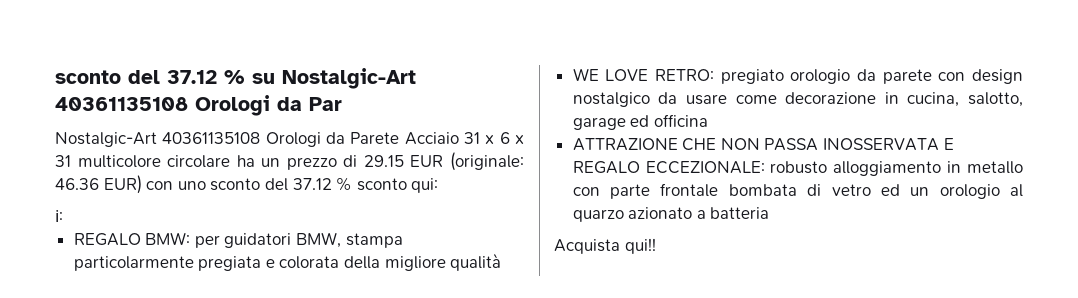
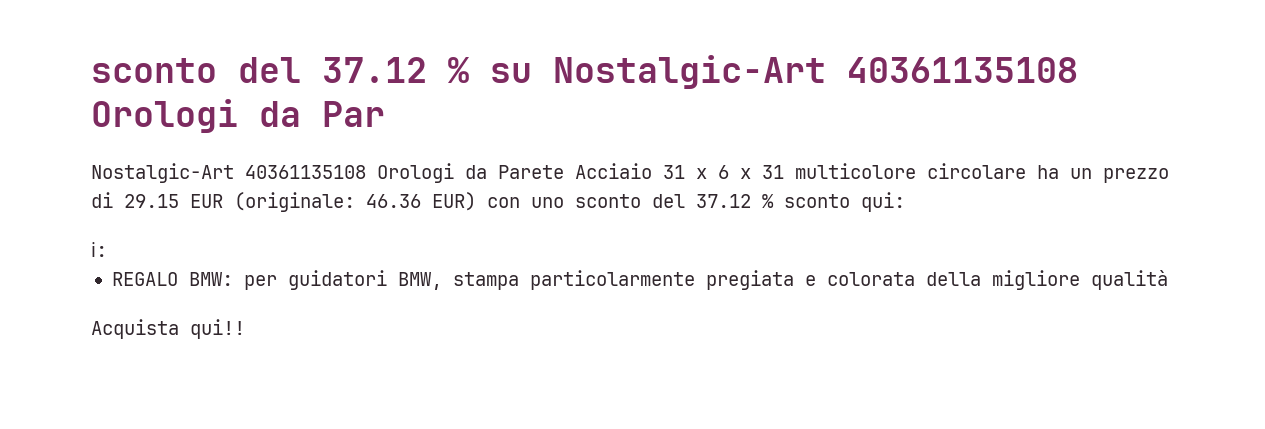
[572,68,1023,84] [572,92,1023,107] [572,114,708,130] [572,138,954,151] [572,161,1023,176] [572,183,1023,199] [572,207,770,222] // WE LOVE RETRO: pregiato orologio da parete con design nostalgico da usare come decorazione in cucina, salotto, garage ed officina // ATTRAZIONE CHE NON PASSA INOSSERVATA E REGALO ECCEZIONALE: robusto alloggiamento in metallo con parte frontale bombata di vetro ed un orologio al quarzo azionato a batteria -> (1168, 280) none

